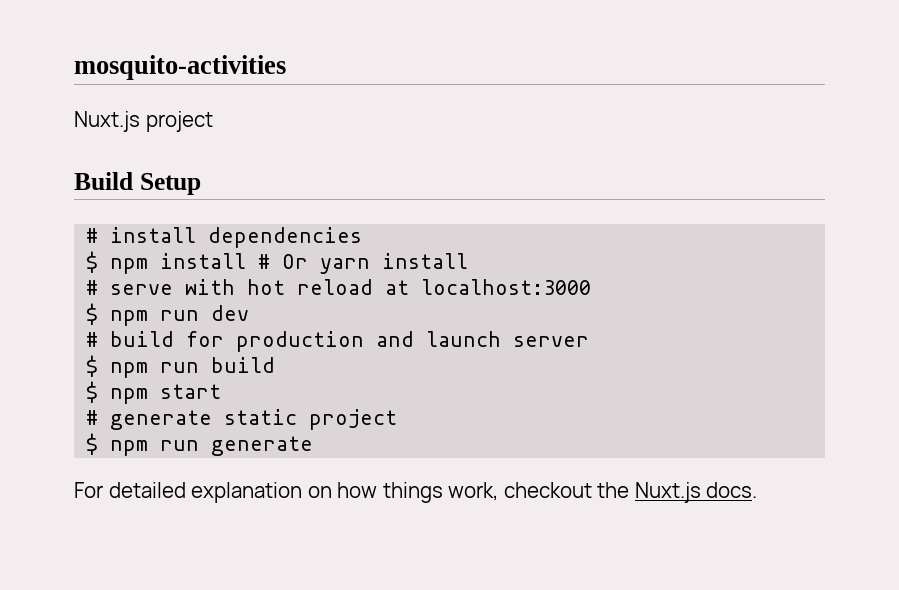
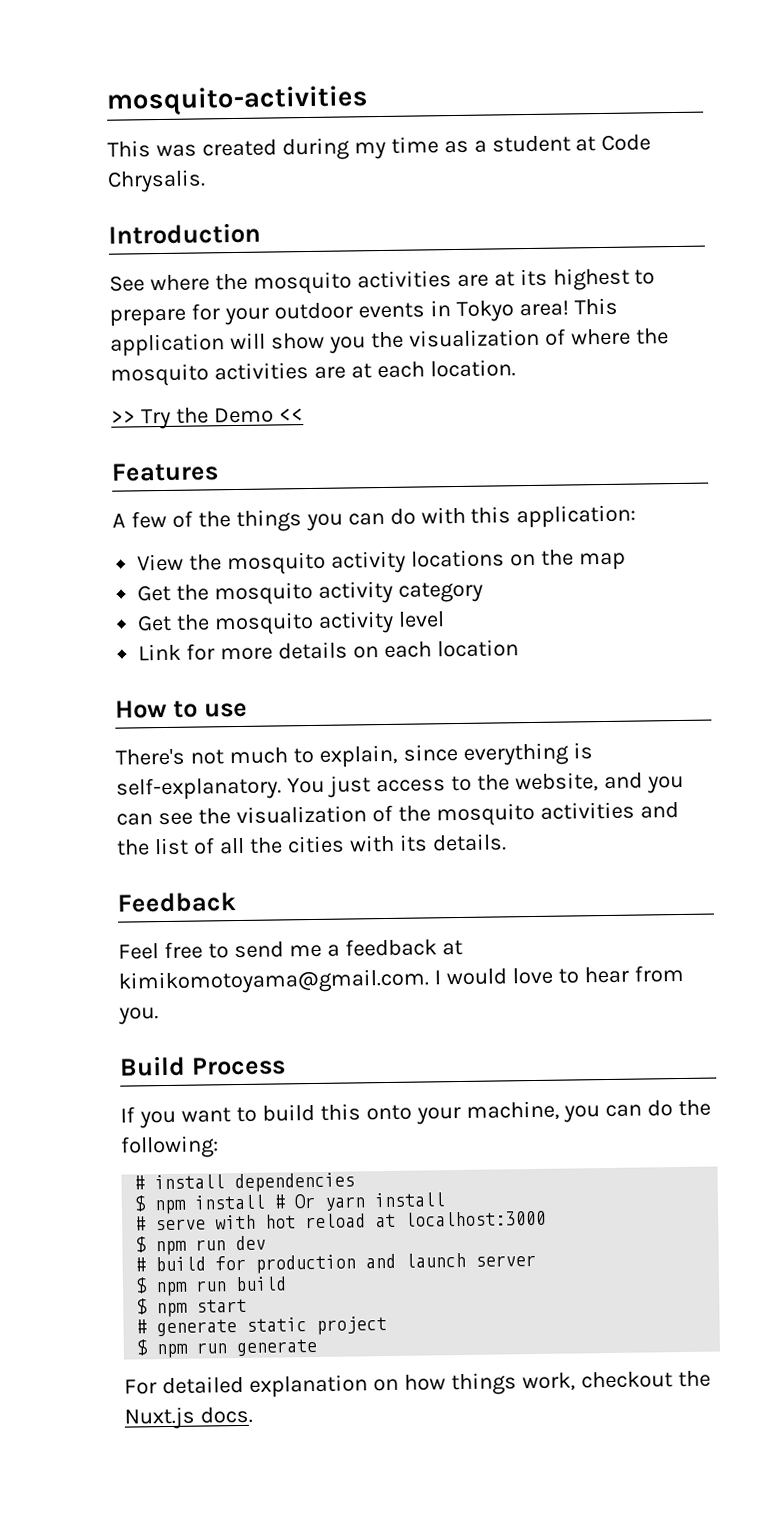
[74,111,213,132] [74,172,201,195] Nuxt.js project // Build Setup -> [107,134,652,161] [107,169,206,193] [108,222,261,245] [109,267,656,295] [109,297,618,327] [110,328,669,357] [110,359,516,387] [111,407,304,430] [111,462,219,482] [112,504,637,533] [137,549,626,576] [137,580,483,606] [137,610,445,636] [138,639,519,661] [115,699,248,719] [115,742,593,768] [116,772,684,801] [116,801,679,827] [116,833,507,856] [117,892,236,913] [118,938,463,960] [118,964,684,995] [118,1007,159,1025] [119,1055,286,1077] [120,1099,712,1129] [120,1135,219,1159] This was created during my time as a student at Code Chrysalis. // Introduction // See where the mosquito activities are at its highest to prepare for your outdoor events in Tokyo area! This application will show you the visualization of where the mosquito activities are at each location. // >> Try the Demo << // Features // A few of the things you can do with this application: // View the mosquito activity locations on the map // Get the mosquito activity category // Get the mosquito activity level // Link for more details on each location // How to use // There's not much to explain, since everything is self-explanatory. You just access to the website, and you can see the visualization of the mosquito activities and the list of all the cities with its details. // Feedback // Feel free to send me a feedback at kimikomotoyama@gmail.com. I would love to hear from you. // Build Process // If you want to build this onto your machine, you can do the following:

